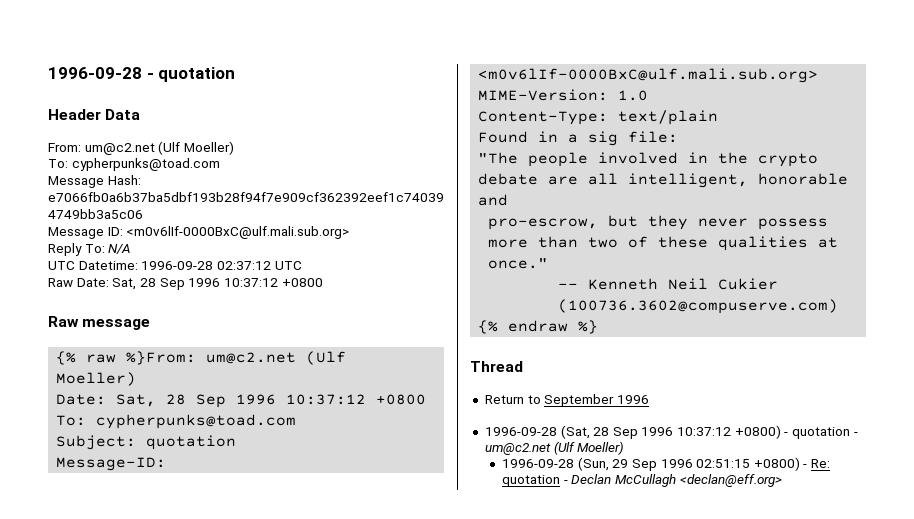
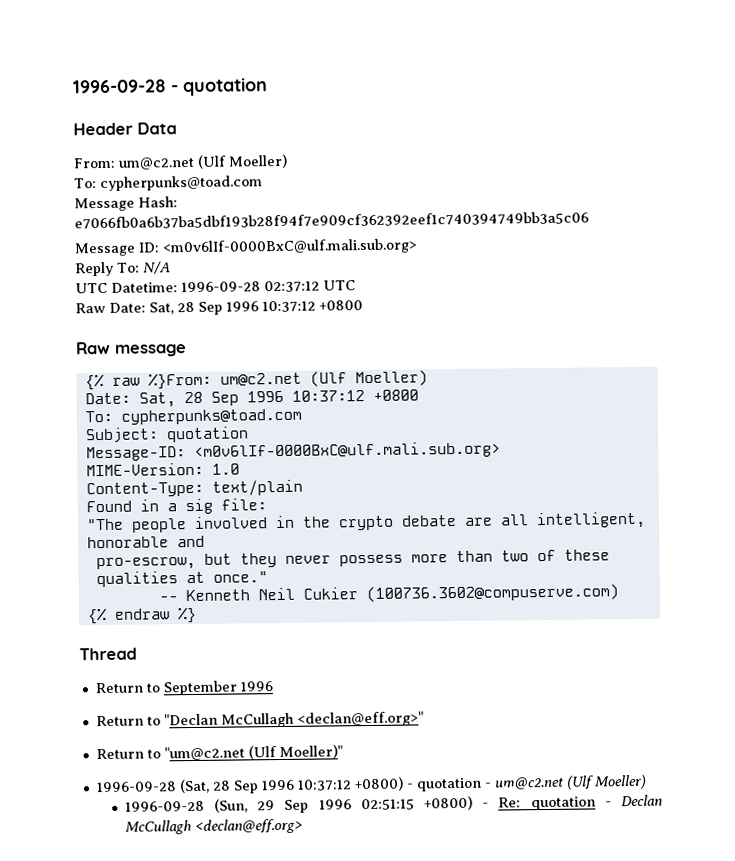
(649, 399) none -> [95,711,424,728] [95,744,343,761] // Return to "Declan McCullagh <declan@eff.org>" // Return to "um@c2.net (Ulf Moeller)"

